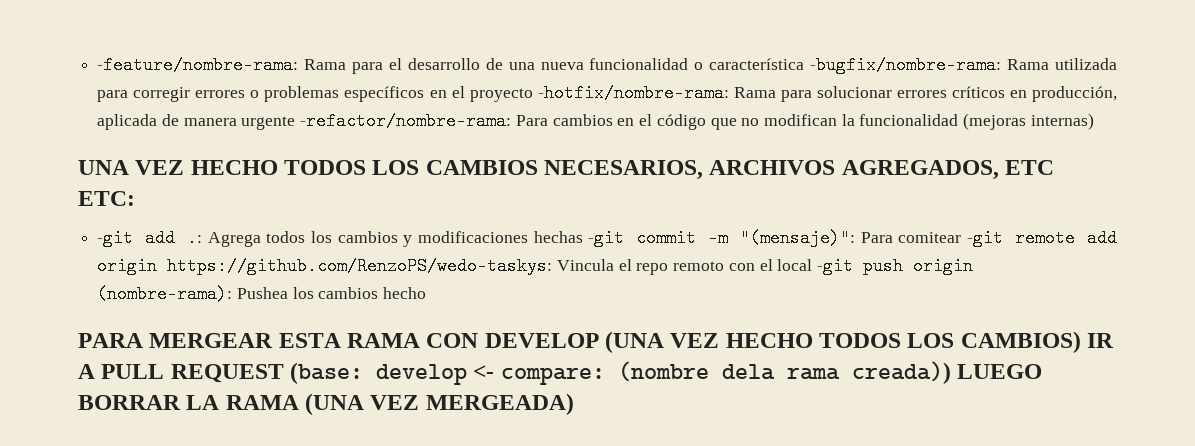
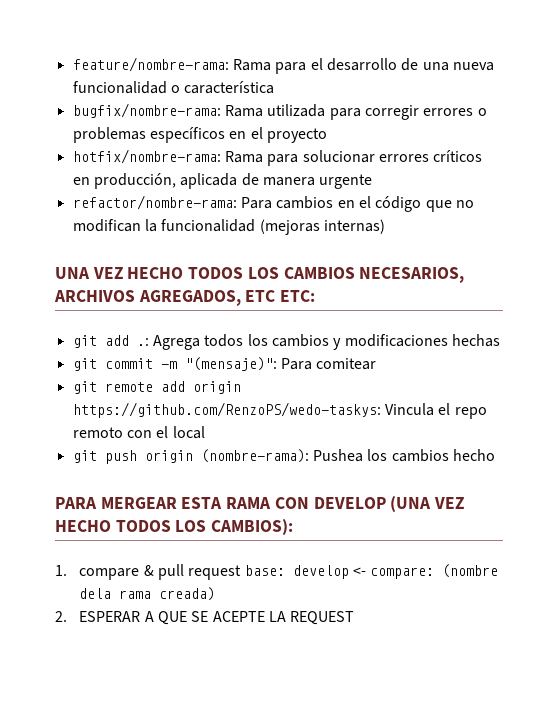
[97,56,299,74] -feature/nombre-rama: -> [72,57,229,72] feature/nombre-rama:
[810,56,1002,74] -bugfix/nombre-rama: -> [72,103,221,118] // bugfix/nombre-rama:
[537,84,729,102] -hotfix/nombre-rama: -> [72,149,221,164] // hotfix/nombre-rama:
[300,112,512,130] -refactor/nombre-rama: -> [72,195,237,210] // refactor/nombre-rama:
[97,229,134,247] -git -> [72,335,97,348] git
[588,229,625,247] -git -> [72,358,97,371] // git
[967,229,1004,247] -git -> [72,381,97,394] // git
[817,257,854,275] -git -> [72,450,97,463] // git
[960,331,1115,353] [78,362,364,384] CAMBIOS) IR A PULL REQUEST (base: -> [211,519,294,535] [55,564,285,580] CAMBIOS): // 1. compare & pull request base:
[851,361,1043,384] [78,393,574,415] creada)) LUEGO BORRAR LA RAMA (UNA VEZ MERGEADA) -> [159,587,216,601] [55,611,355,625] creada) // 2. ESPERAR A QUE SE ACEPTE LA REQUEST

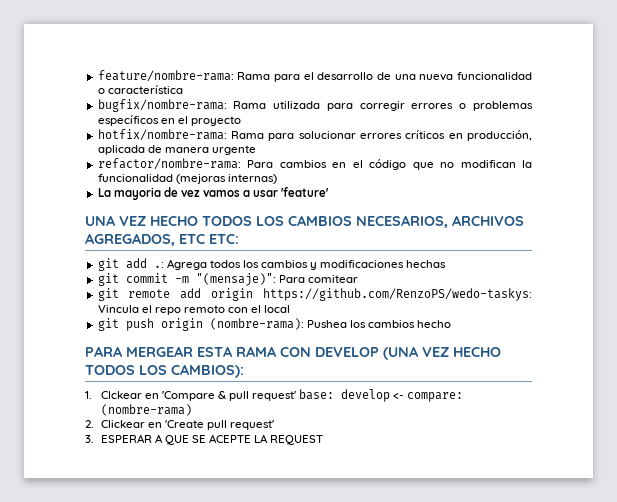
(385, 226) none -> [97,187,330,200] // La mayoria de vez vamos a usar 'feature'
[79,568,140,580] compare -> [100,391,215,401] Clckear en 'Compare
[188,565,242,580] request -> [252,391,297,401] request'
[442,564,499,578] [79,587,216,601] [55,611,67,622] (nombre dela rama creada) // 2. -> [100,404,192,416] [85,420,275,430] [85,435,94,443] (nombre-rama) // 2. Clickear en 'Create pull request' // 3.

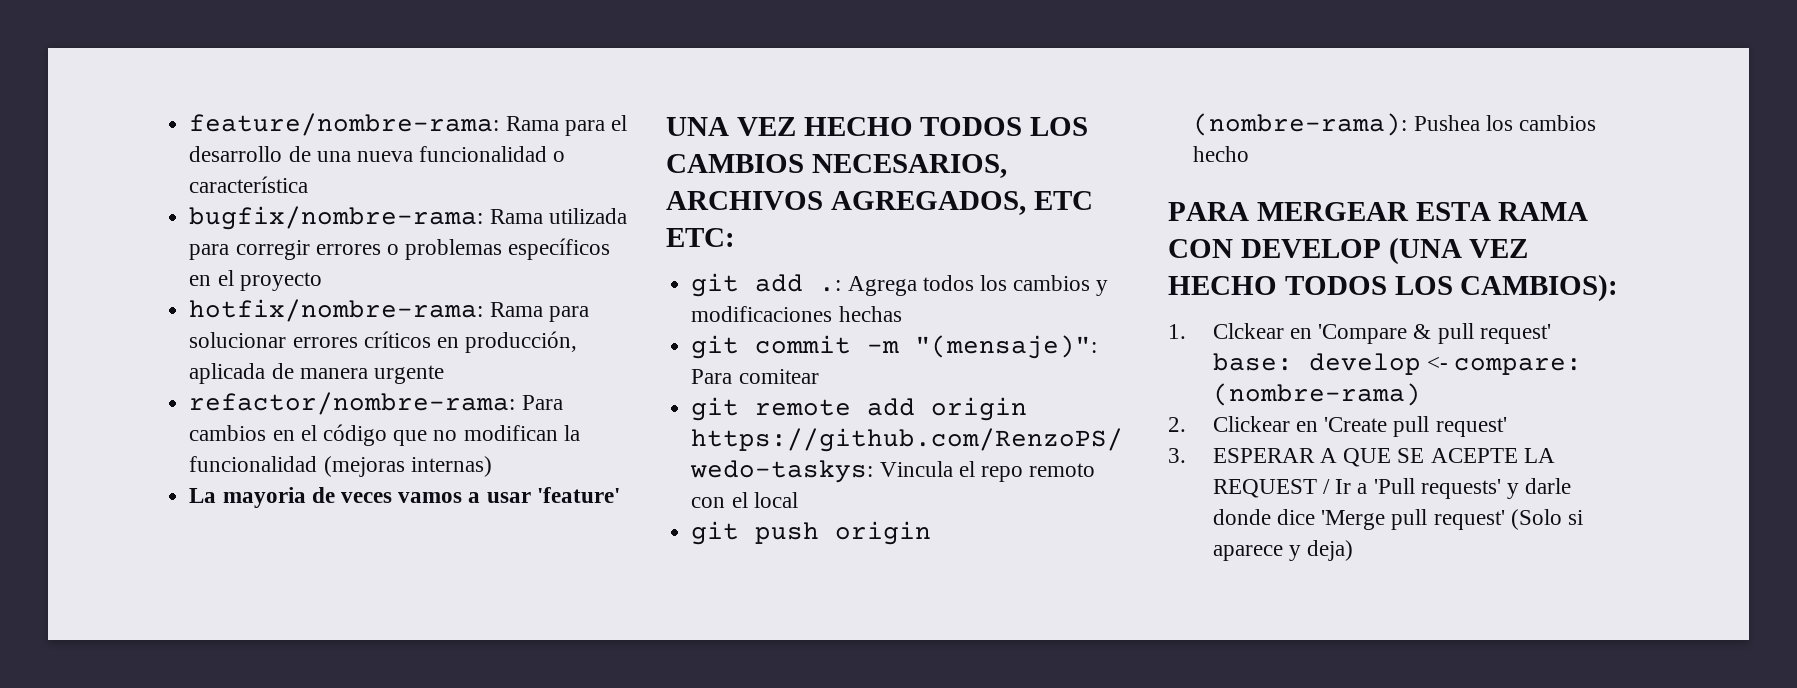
[180,190,200,197] vez -> [340,492,392,503] veces
(324, 440) none -> [1323,478,1572,499] [1212,509,1584,530] [1212,540,1354,561] / Ir a 'Pull requests' y darle donde dice 'Merge pull request' (Solo si aparece y deja)

